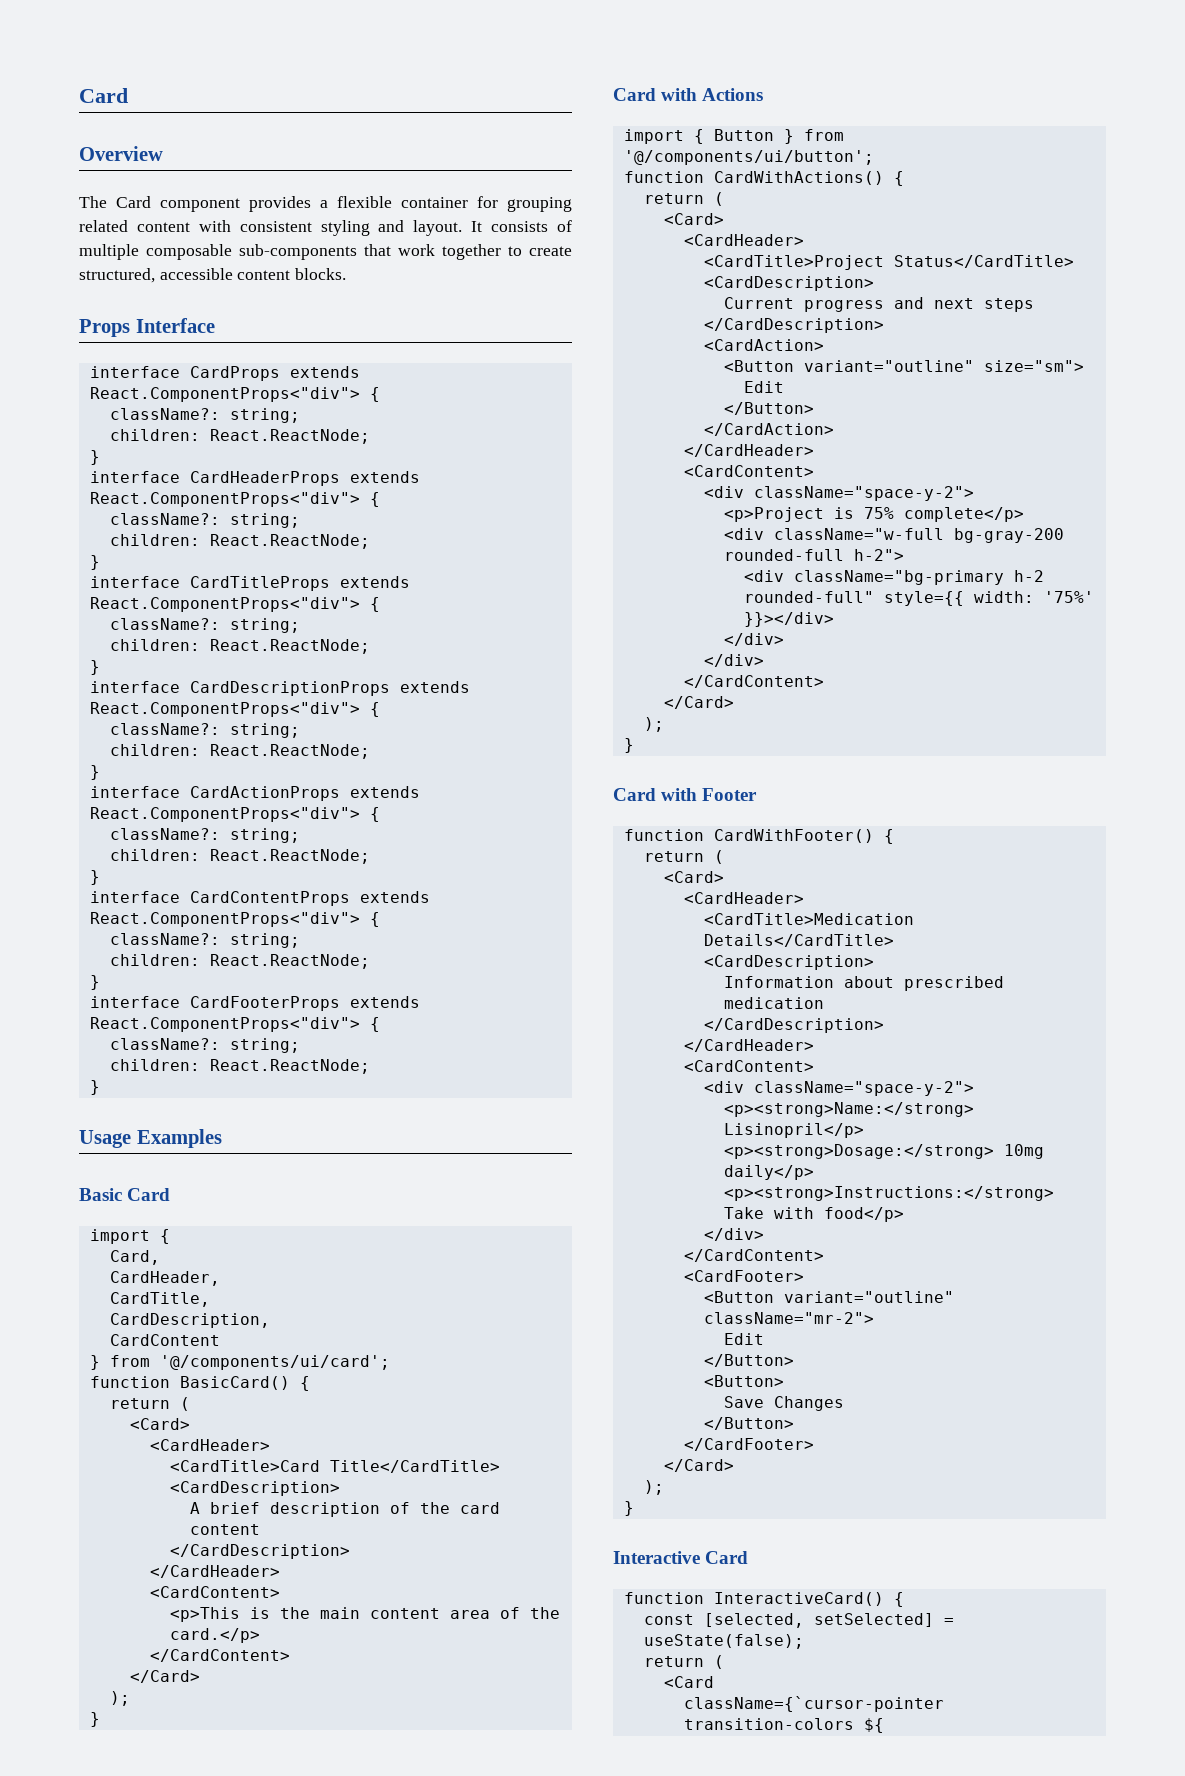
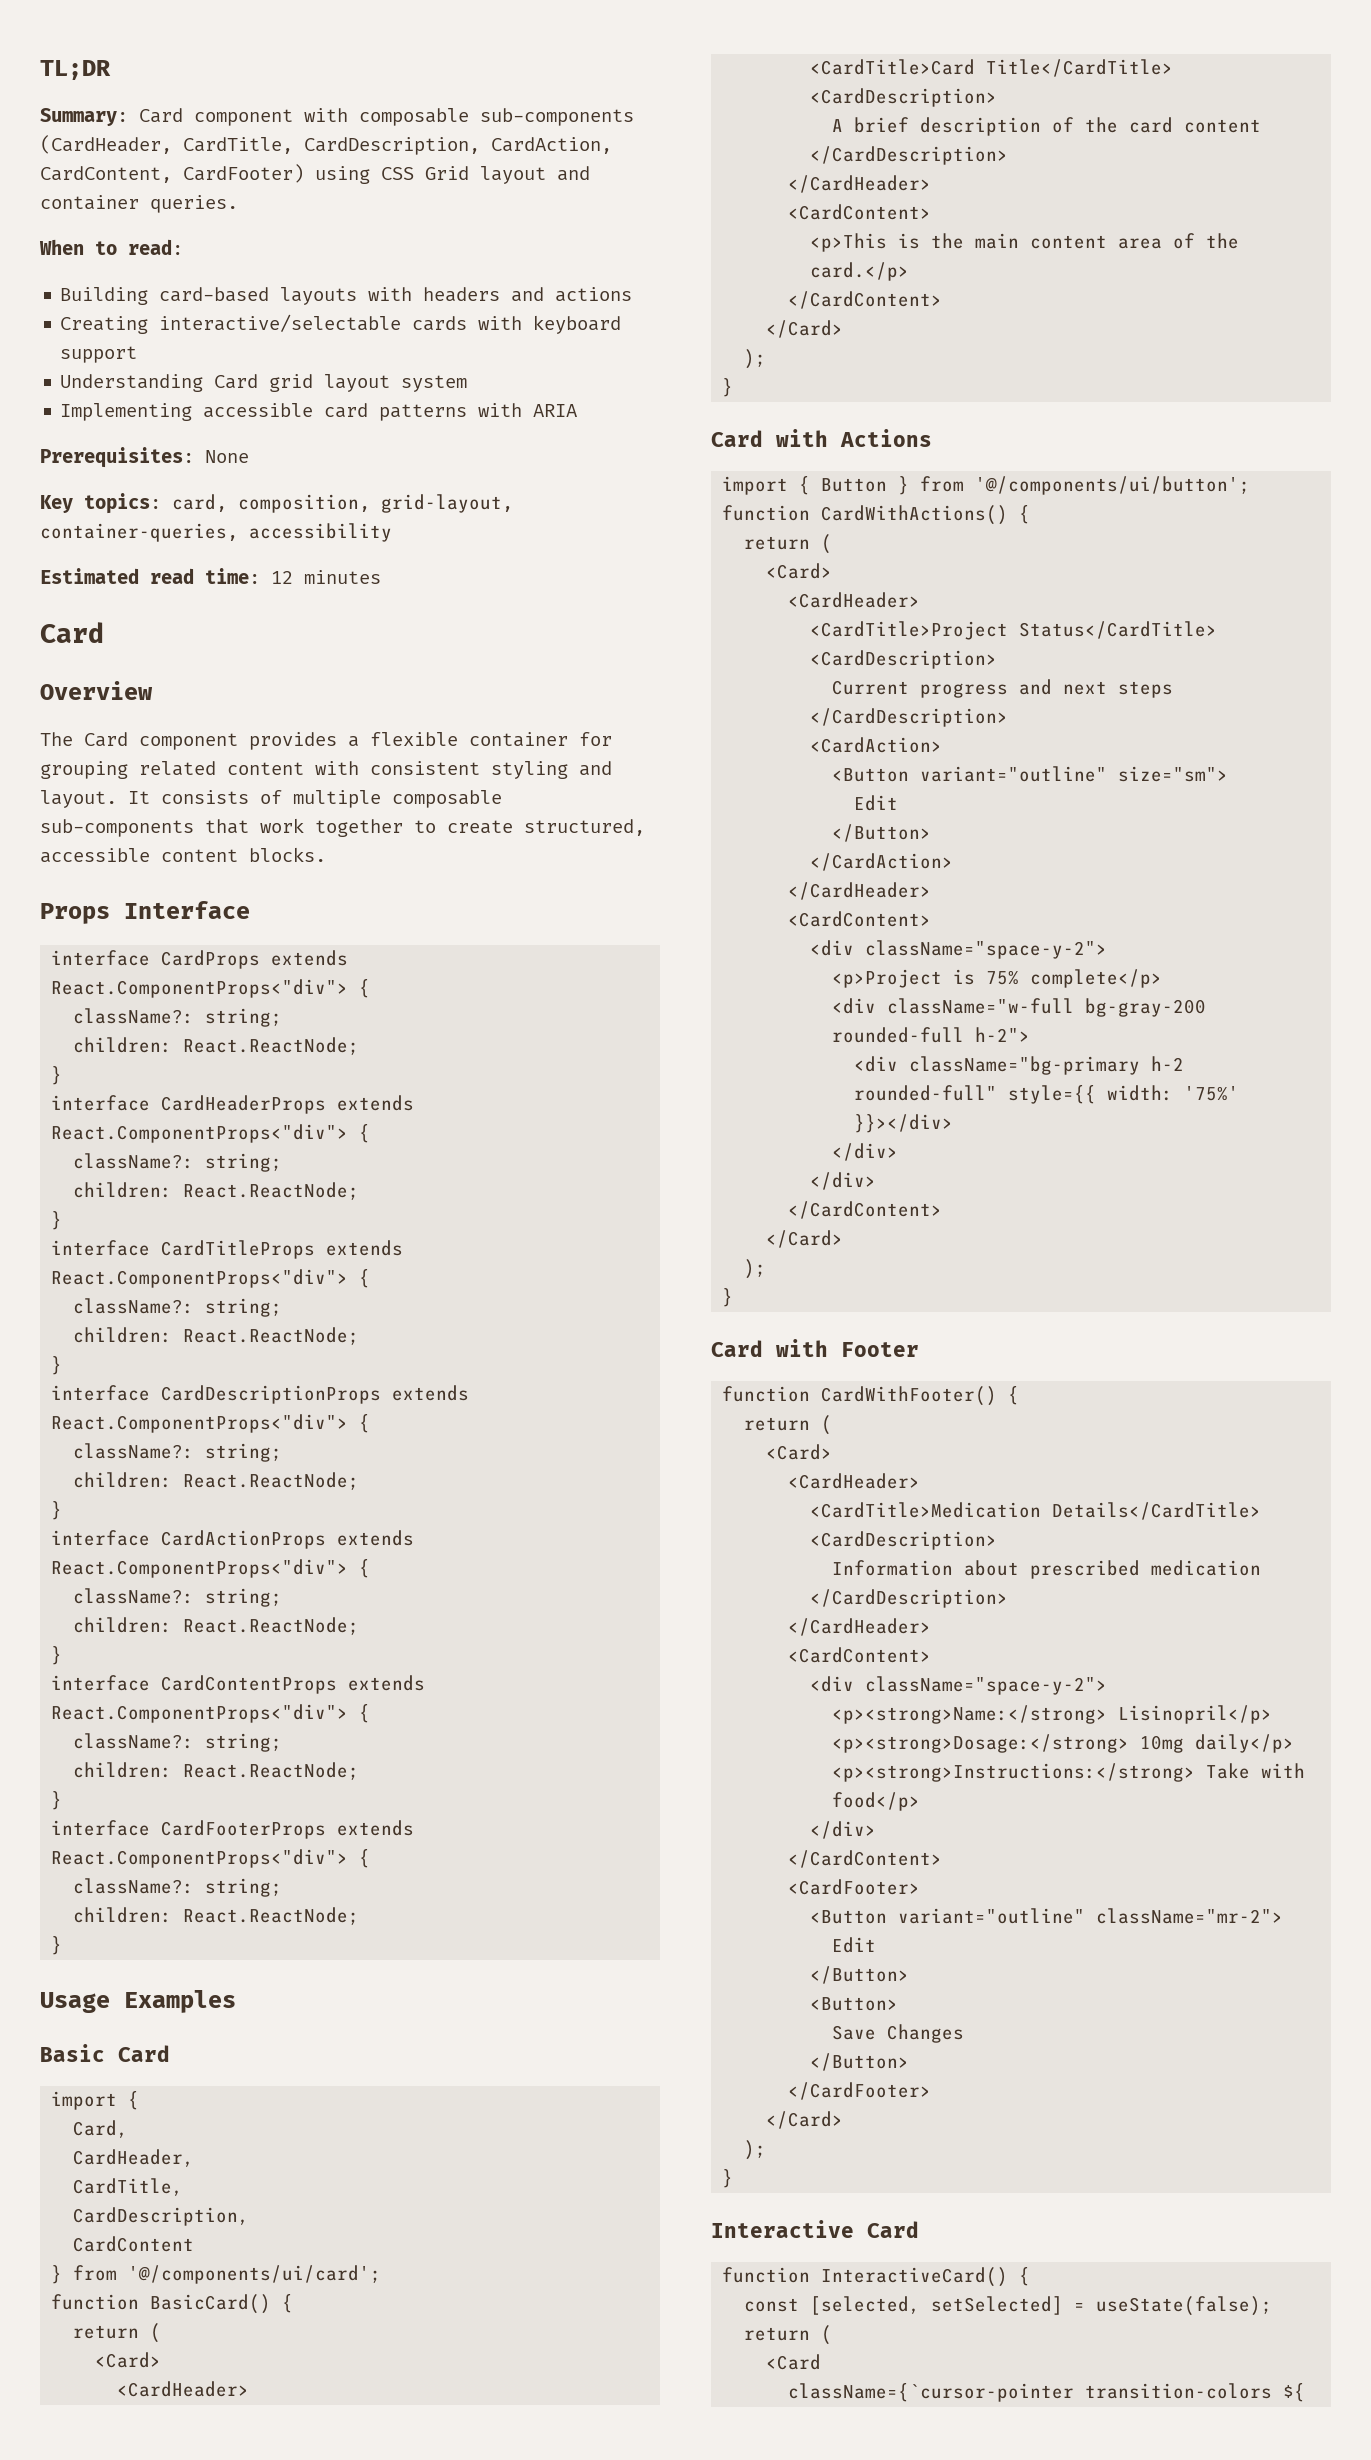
(79, 95) none -> [40,60,111,80] [40,108,634,126] [40,135,612,155] [40,164,590,184] [40,195,238,213] [39,239,183,255] [60,287,633,305] [60,314,622,334] [60,346,138,363] [60,374,468,392] [60,403,578,421] [40,447,249,468] [40,493,513,514] [40,523,392,542] [40,568,381,584] TL;DR // Summary: Card component with composable sub-components (CardHeader, CardTitle, CardDescription, CardAction, CardContent, CardFooter) using CSS Grid layout and container queries. // When to read: // Building card-based layouts with headers and actions // Creating interactive/selectable cards with keyboard support // Understanding Card grid layout system // Implementing accessible card patterns with ARIA // Prerequisites: None // Key topics: card, composition, grid-layout, container-queries, accessibility // Estimated read time: 12 minutes //

